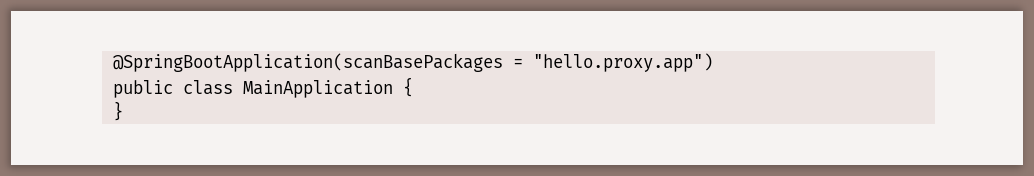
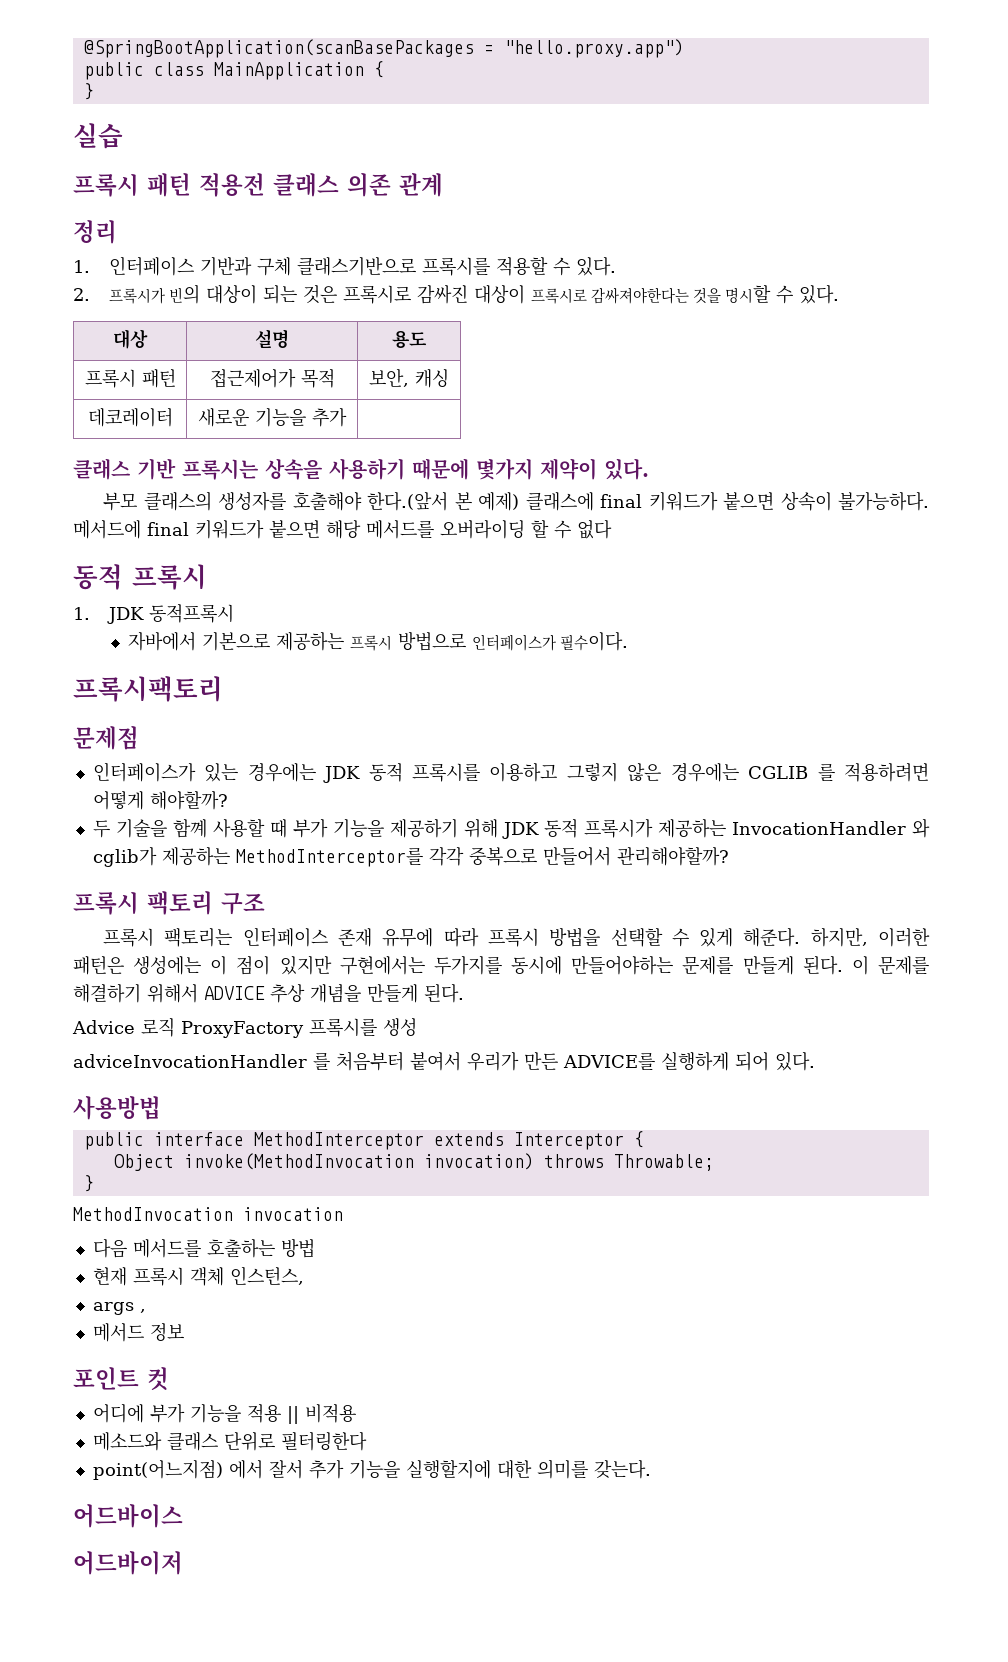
(123, 111) none -> [73,123,123,149] [73,173,443,197] [73,220,117,244] [73,256,616,276] [73,284,839,304] [113,329,148,349] [255,329,289,348] [392,331,427,348] [84,369,176,388] [209,369,335,388] [369,368,449,388] [87,407,173,427] [198,408,347,427] [73,458,649,480] [103,491,929,511] [73,519,612,539] [73,564,207,590] [73,604,234,624] [128,631,629,651] [73,676,223,702] [73,726,139,750] [92,762,930,783] [92,791,228,810] [92,818,931,839] [92,847,729,867] [73,891,265,915] [103,927,930,947] [73,955,930,975] [73,983,464,1003] [72,1018,417,1038] [73,1051,815,1071] [73,1096,161,1120] [83,1131,644,1150] [113,1153,714,1171] [83,1175,94,1192] [73,1207,343,1221] [92,1238,315,1258] [92,1266,304,1286] [92,1302,146,1315] [92,1323,184,1342] [73,1367,169,1391] [92,1403,356,1424] [92,1431,367,1451] [92,1459,651,1480] [73,1504,183,1528] [73,1551,183,1575] // 실습 // 프록시 패턴 적용전 클래스 의존 관계 // 정리 // 1. 인터페이스 기반과 구체 클래스기반으로 프록시를 적용할 수 있다. // 2. 프록시가 빈의 대상이 되는 것은 프록시로 감싸진 대상이 프록시로 감싸져야한다는 것을 명시할 수 있다. // 대상 | 설명 | 용도 // 프록시 패턴 | 접근제어가 목적 | 보안, 캐싱 // 데코레이터 | 새로운 기능을 추가 | // 클래스 기반 프록시는 상속을 사용하기 때문에 몇가지 제약이 있다. // 부모 클래스의 생성자를 호출해야 한다.(앞서 본 예제) 클래스에 final 키워드가 붙으면 상속이 불가능하다. 메서드에 final 키워드가 붙으면 해당 메서드를 오버라이딩 할 수 없다 // 동적 프록시 // 1. JDK 동적프록시 // 자바에서 기본으로 제공하는 프록시 방법으로 인터페이스가 필수이다. // 프록시팩토리 // 문제점 // 인터페이스가 있는 경우에는 JDK 동적 프록시를 이용하고 그렇지 않은 경우에는 CGLIB 를 적용하려면 어떻게 해야할까? // 두 기술을 함꼐 사용할 때 부가 기능을 제공하기 위해 JDK 동적 프록시가 제공하는 InvocationHandler 와 cglib가 제공하는 MethodInterceptor를 각각 중복으로 만들어서 관리해야할까? // 프록시 팩토리 구조 // 프록시 팩토리는 인터페이스 존재 유무에 따라 프록시 방법을 선택할 수 있게 해준다. 하지만, 이러한 패턴은 생성에는 이 점이 있지만 구현에서는 두가지를 동시에 만들어야하는 문제를 만들게 된다. 이 문제를 해결하기 위해서 ADVICE 추상 개념을 만들게 된다. // Advice 로직 ProxyFactory 프록시를 생성 // adviceInvocationHandler 를 처음부터 붙여서 우리가 만든 ADVICE를 실행하게 되어 있다. // 사용방법 // public interface MethodInterceptor extends Interceptor { // Object invoke(MethodInvocation invocation) throws Throwable; // } // MethodInvocation invocation // 다음 메서드를 호출하는 방법 // 현재 프록시 객체 인스턴스, // args , // 메서드 정보 // 포인트 컷 // 어디에 부가 기능을 적용 || 비적용 // 메소드와 클래스 단위로 필터링한다 // point(어느지점) 에서 잘서 추가 기능을 실행할지에 대한 의미를 갖는다. // 어드바이스 // 어드바이저

